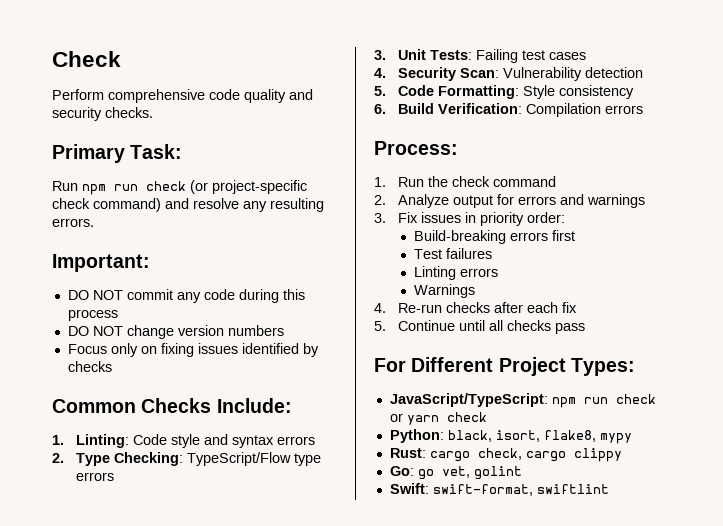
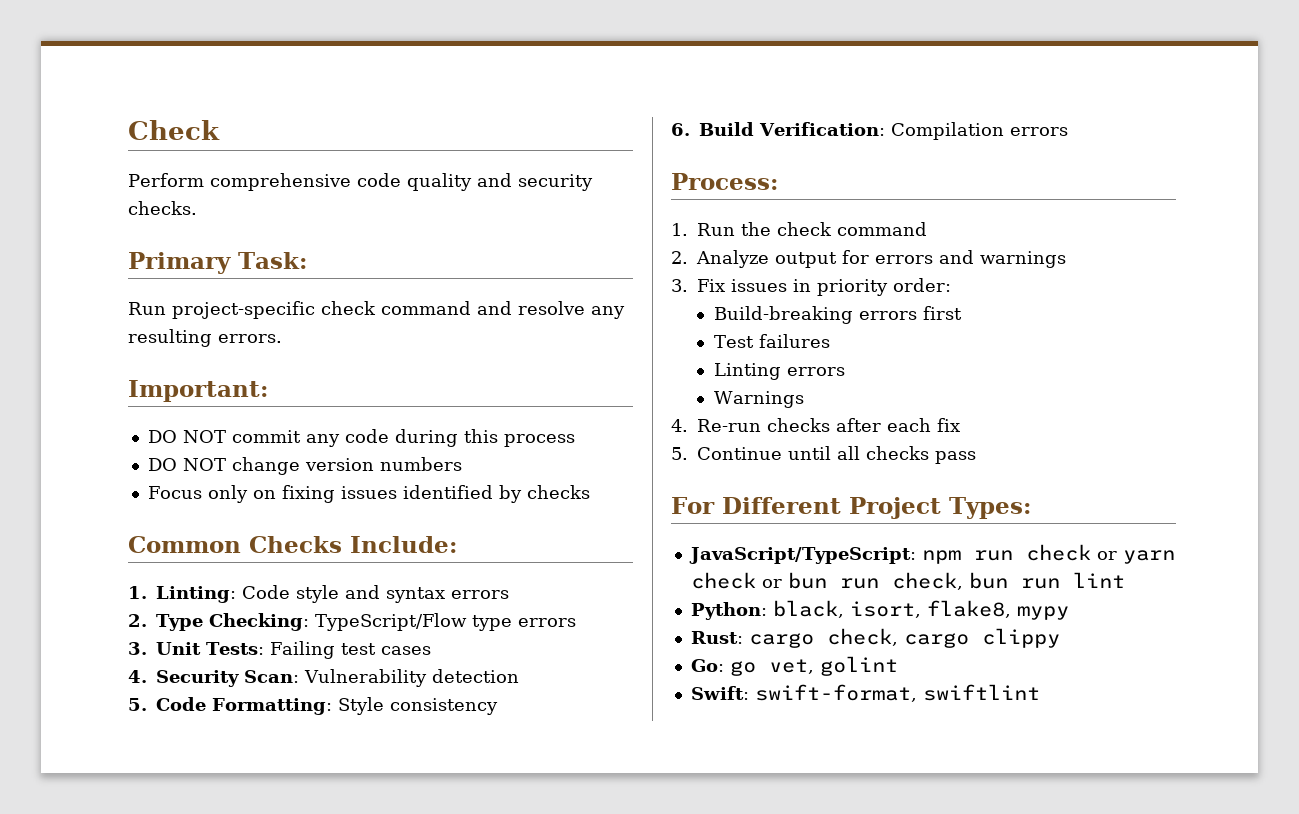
[82,180,208,195] npm run check (or -> (166, 308) none
[93,198,161,212] command) -> [381,301,471,315] command
(487, 417) none -> [761,572,1125,590] or bun run check, bun run lint

